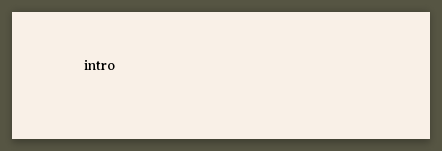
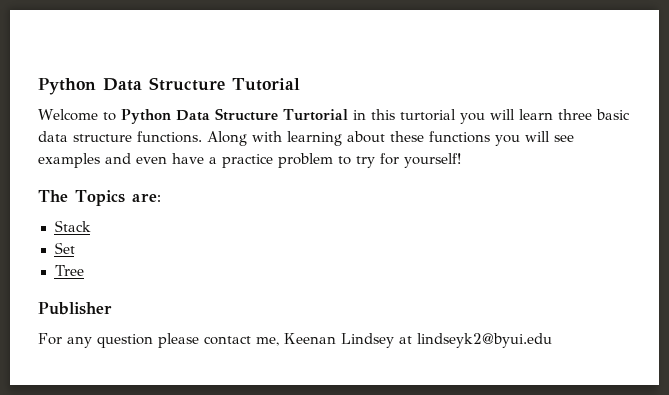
[84,60,115,70] intro -> [38,77,300,95] [38,108,630,124] [38,131,574,146] [38,153,461,168] [38,190,161,206] [54,220,91,232] [54,242,75,254] [54,265,85,276] [38,302,112,315] [38,333,552,348] Python Data Structure Tutorial // Welcome to Python Data Structure Turtorial in this turtorial you will learn three basic data structure functions. Along with learning about these functions you will see examples and even have a practice problem to try for yourself! // The Topics are: // Stack // Set // Tree // Publisher // For any question please contact me, Keenan Lindsey at lindseyk2@byui.edu

